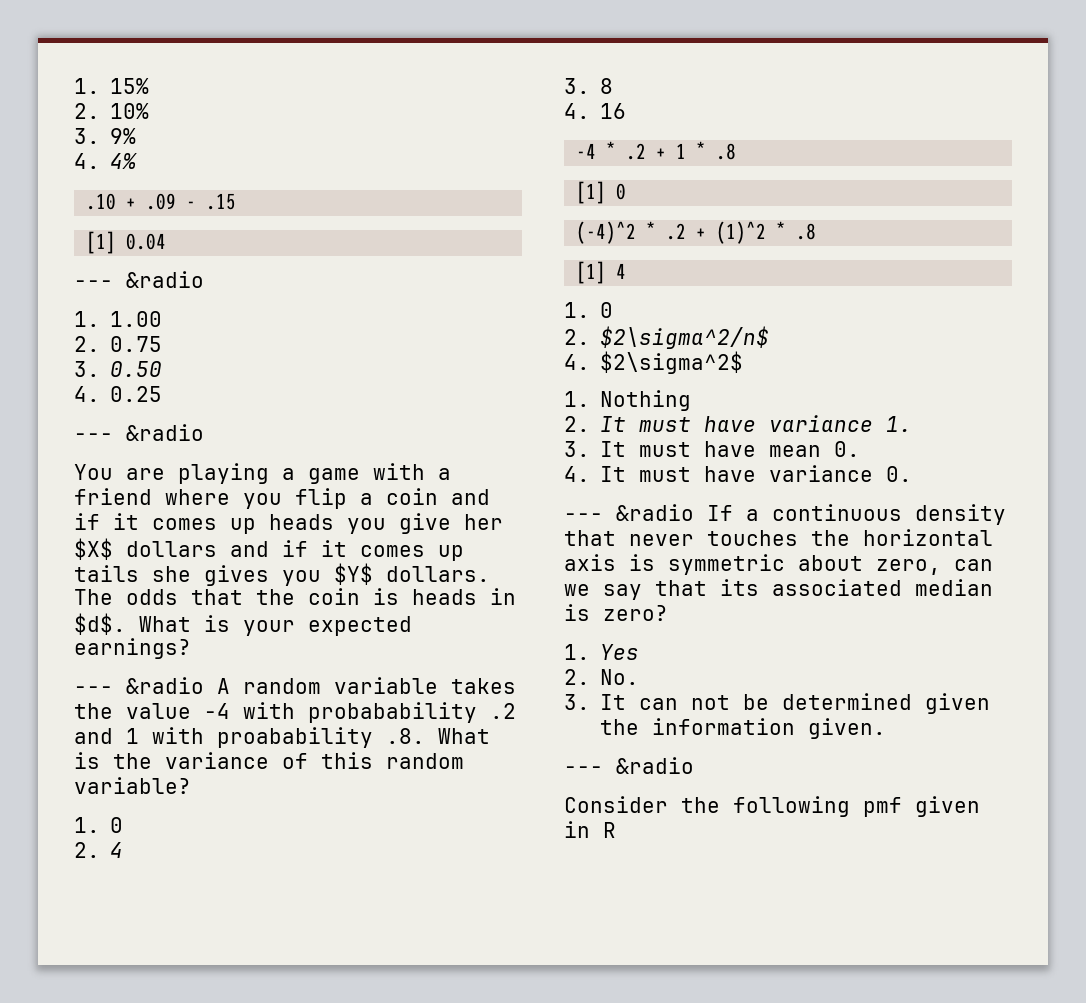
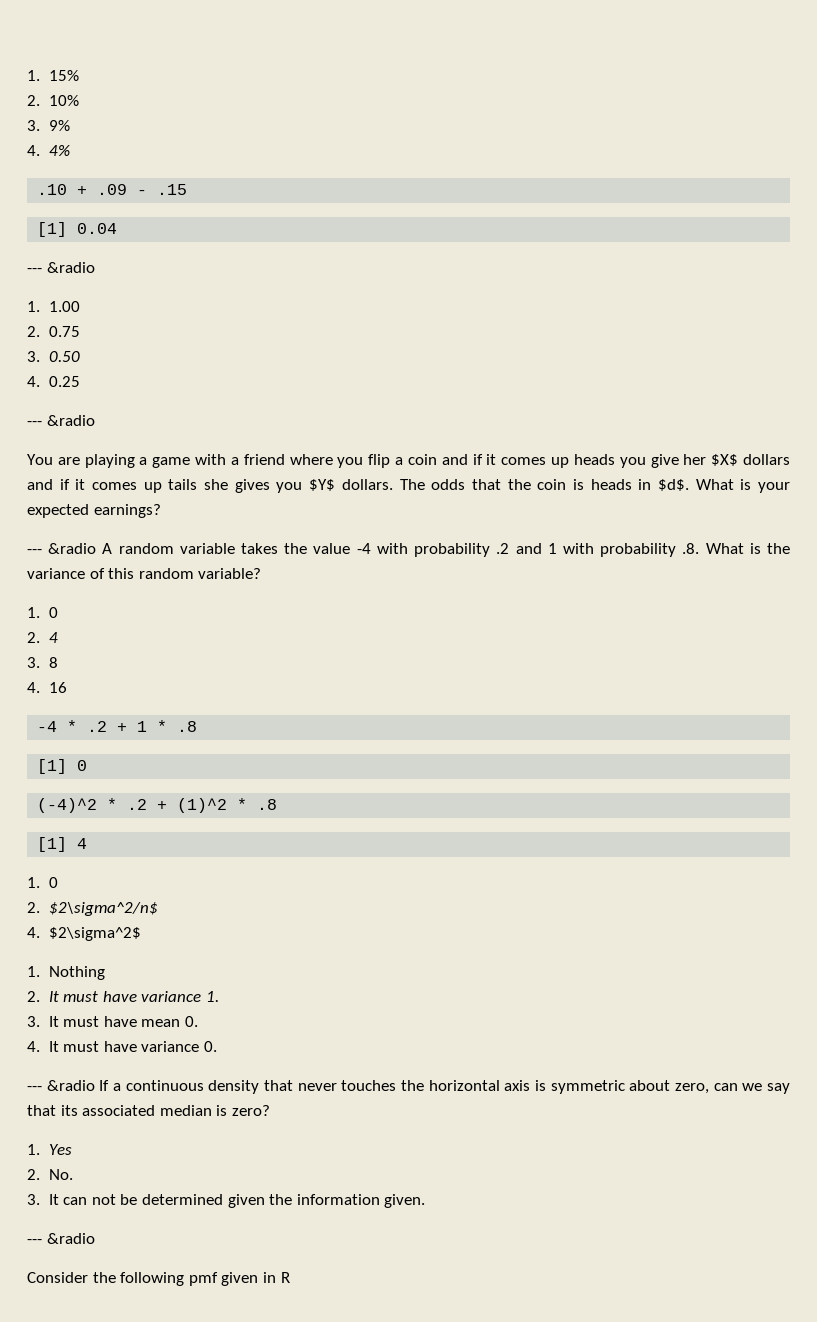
[308,702,477,723] probabability -> [414,543,491,557] probability
[217,727,373,748] proabability -> [600,543,677,557] probability

